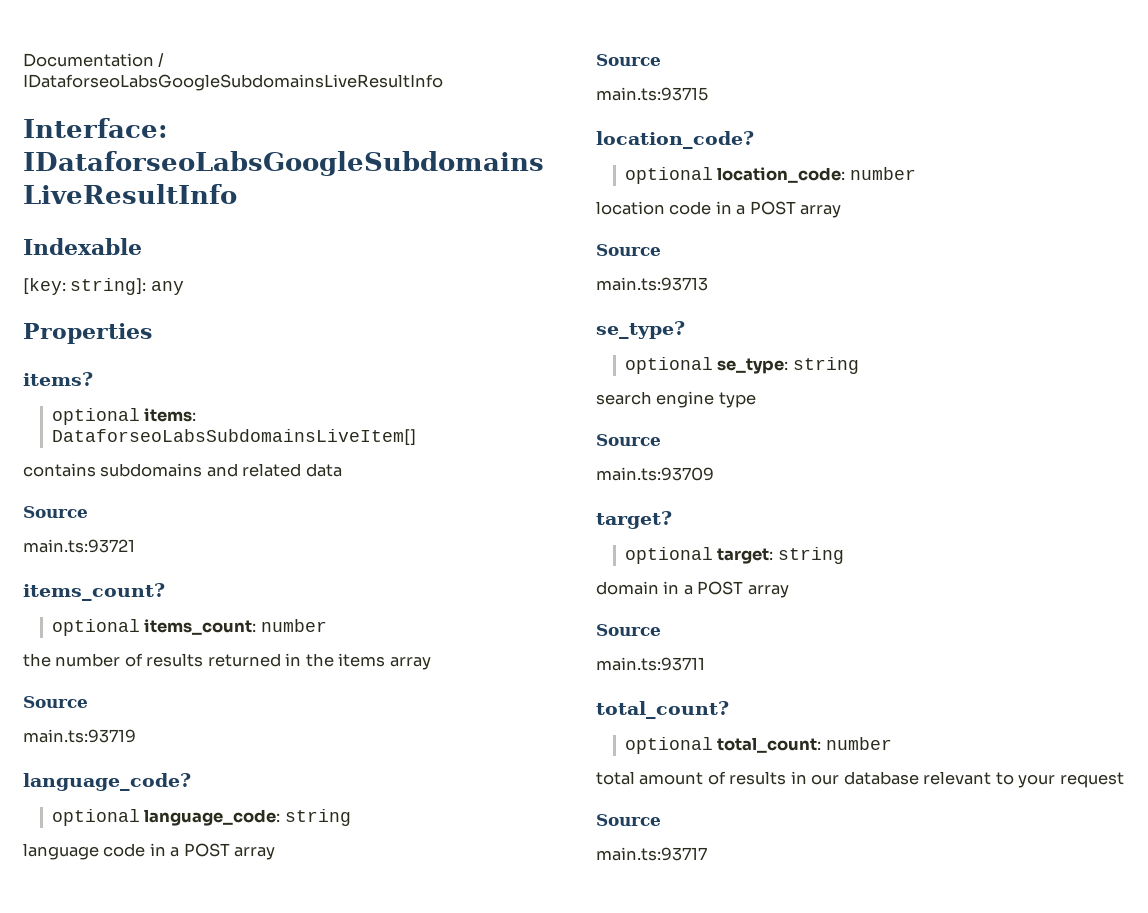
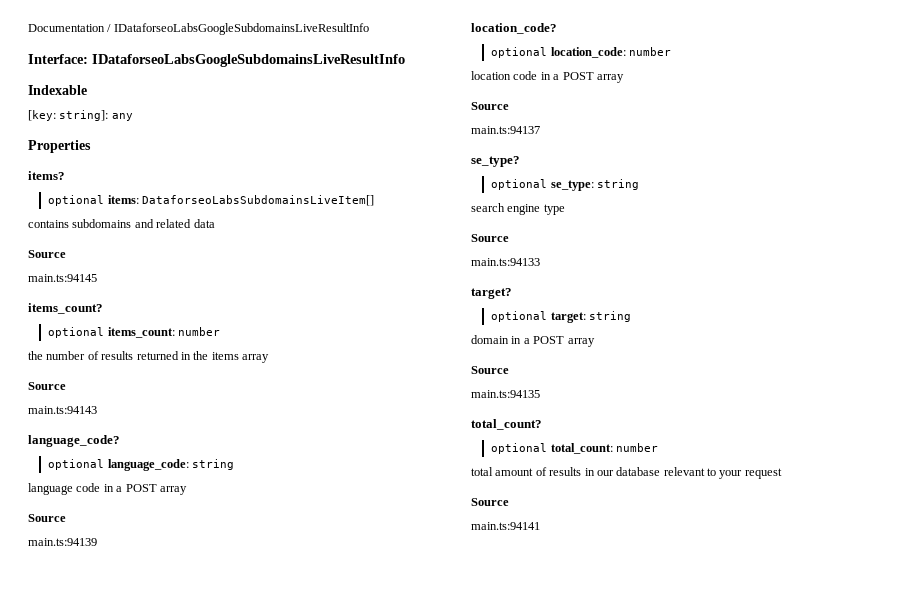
[23,539,135,553] main.ts:93721 -> [28,274,97,282] main.ts:94145
[23,729,136,743] main.ts:93719 -> [28,406,97,414] main.ts:94143
[596,87,708,101] main.ts:93715 -> [28,538,97,546] main.ts:94139
[596,277,708,291] main.ts:93713 -> [471,126,540,134] main.ts:94137
[596,467,714,481] main.ts:93709 -> [471,258,540,266] main.ts:94133
[596,657,705,671] main.ts:93711 -> [471,390,540,398] main.ts:94135
[596,847,707,861] main.ts:93717 -> [471,522,540,530] main.ts:94141

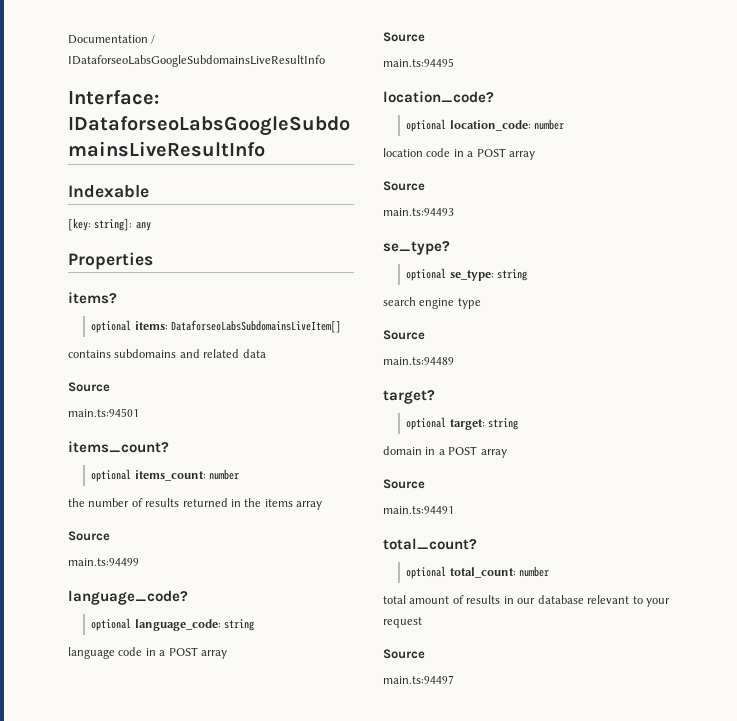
[28,274,97,282] main.ts:94145 -> [68,408,139,417] main.ts:94501
[28,406,97,414] main.ts:94143 -> [68,558,139,566] main.ts:94499
[28,538,97,546] main.ts:94139 -> [383,58,454,67] main.ts:94495
[471,126,540,134] main.ts:94137 -> [383,208,454,216] main.ts:94493
[471,258,540,266] main.ts:94133 -> [383,357,454,365] main.ts:94489
[471,390,540,398] main.ts:94135 -> [383,506,454,514] main.ts:94491
[471,522,540,530] main.ts:94141 -> [383,675,454,684] main.ts:94497

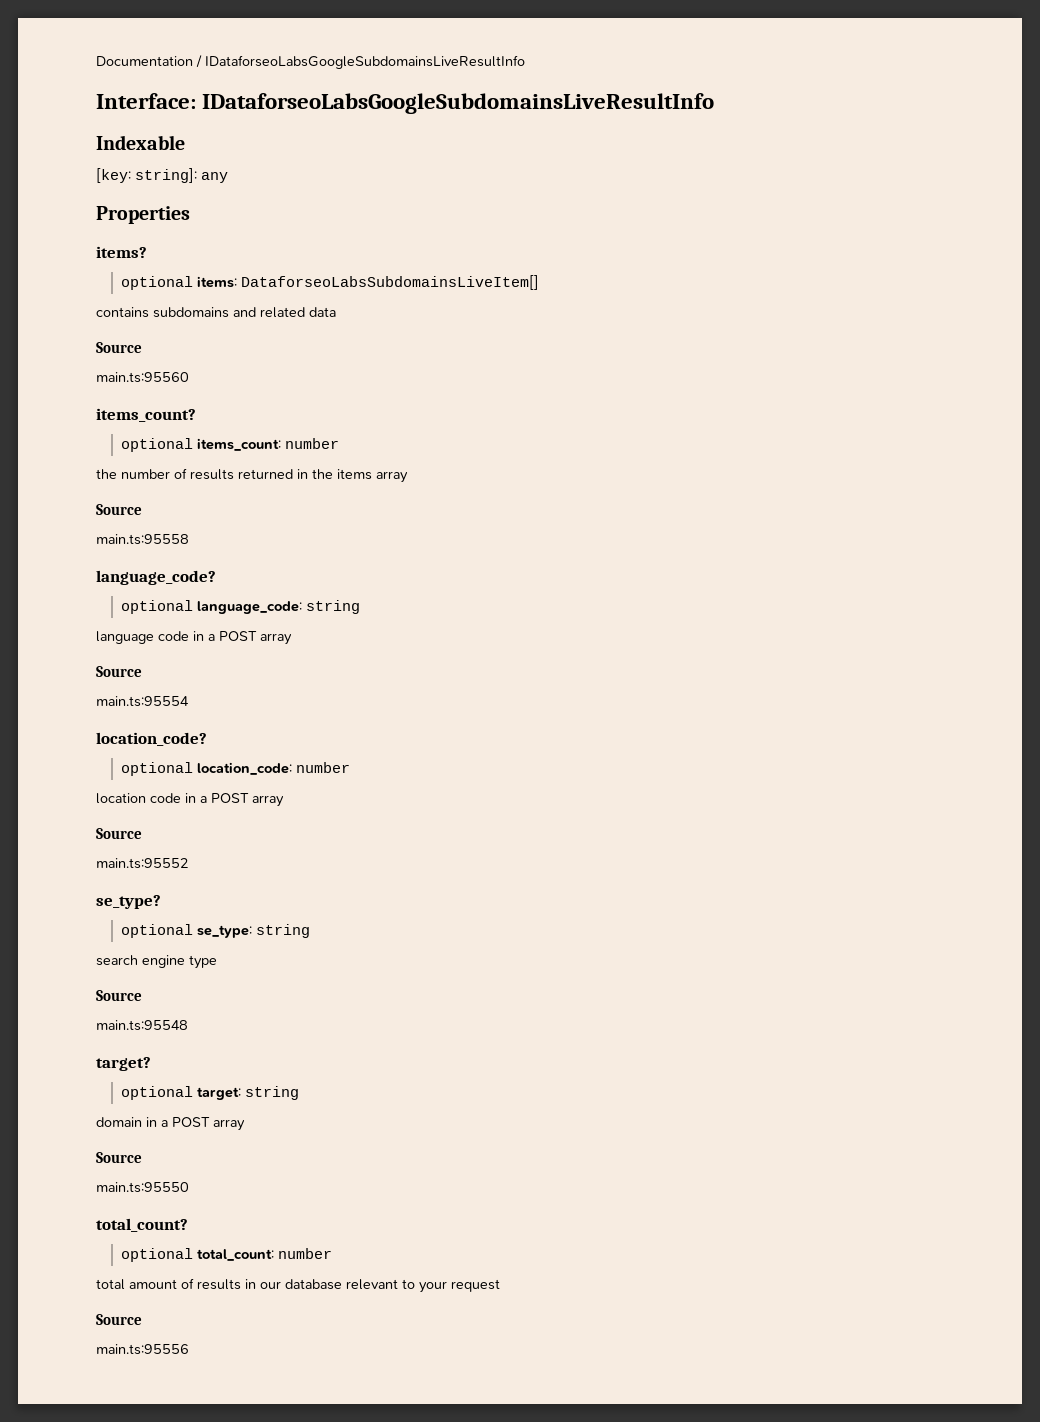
[68,408,139,417] main.ts:94501 -> [96,372,189,383] main.ts:95560
[68,558,139,566] main.ts:94499 -> [96,534,189,545] main.ts:95558
[383,58,454,67] main.ts:94495 -> [96,696,189,707] main.ts:95554
[383,208,454,216] main.ts:94493 -> [96,858,188,869] main.ts:95552
[383,357,454,365] main.ts:94489 -> [96,1020,188,1031] main.ts:95548
[383,506,454,514] main.ts:94491 -> [96,1182,189,1193] main.ts:95550
[383,675,454,684] main.ts:94497 -> [96,1344,189,1355] main.ts:95556

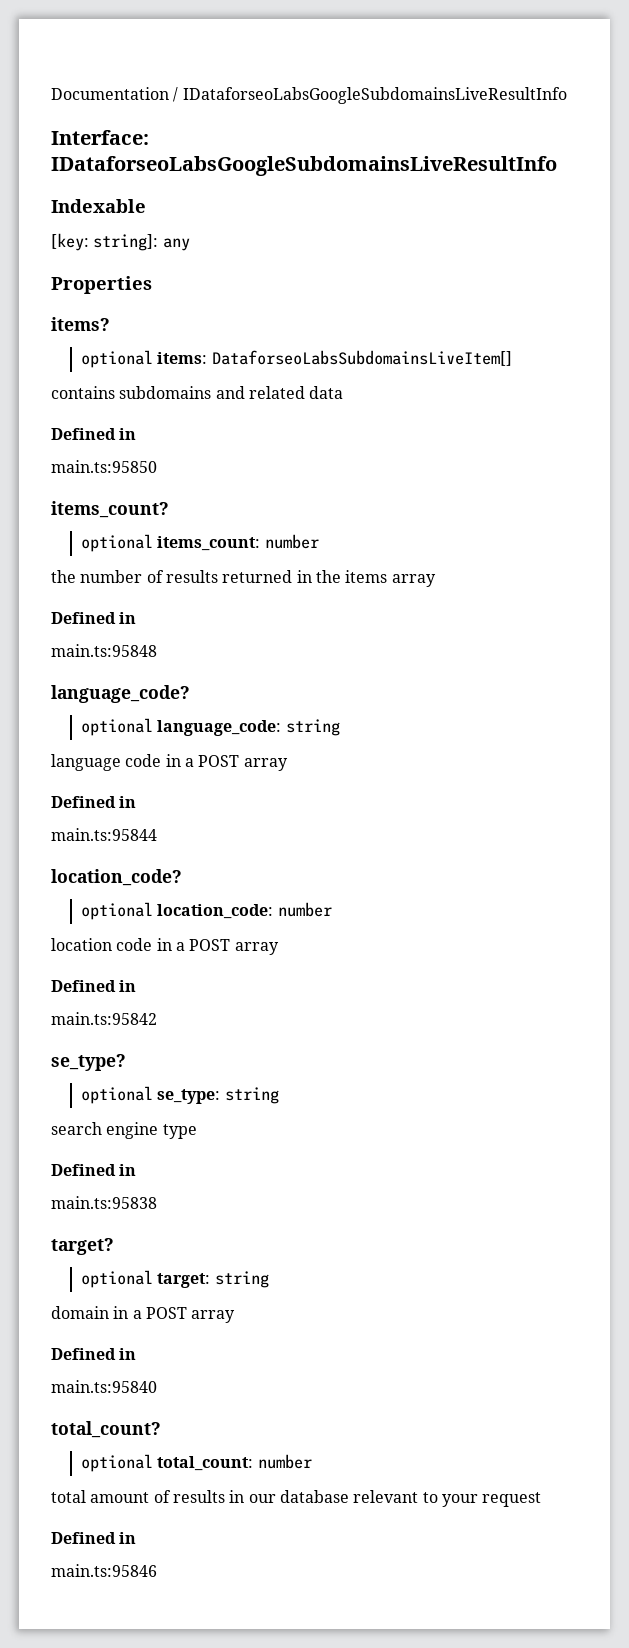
[96,342,142,353] [96,372,189,383] Source // main.ts:95560 -> [51,428,137,440] [51,460,157,473] Defined in // main.ts:95850
[96,504,142,515] [96,534,189,545] Source // main.ts:95558 -> [51,612,137,624] [51,644,157,657] Defined in // main.ts:95848
[96,666,142,677] [96,696,189,707] Source // main.ts:95554 -> [51,796,137,808] [51,828,157,841] Defined in // main.ts:95844
[96,828,142,839] [96,858,188,869] Source // main.ts:95552 -> [51,980,137,992] [51,1012,157,1025] Defined in // main.ts:95842
[96,990,142,1001] [96,1020,188,1031] Source // main.ts:95548 -> [51,1164,137,1176] [51,1196,157,1209] Defined in // main.ts:95838
[96,1152,142,1163] [96,1182,189,1193] Source // main.ts:95550 -> [51,1348,137,1360] [51,1380,157,1393] Defined in // main.ts:95840
[96,1314,142,1325] [96,1344,189,1355] Source // main.ts:95556 -> [51,1532,137,1544] [51,1564,157,1577] Defined in // main.ts:95846

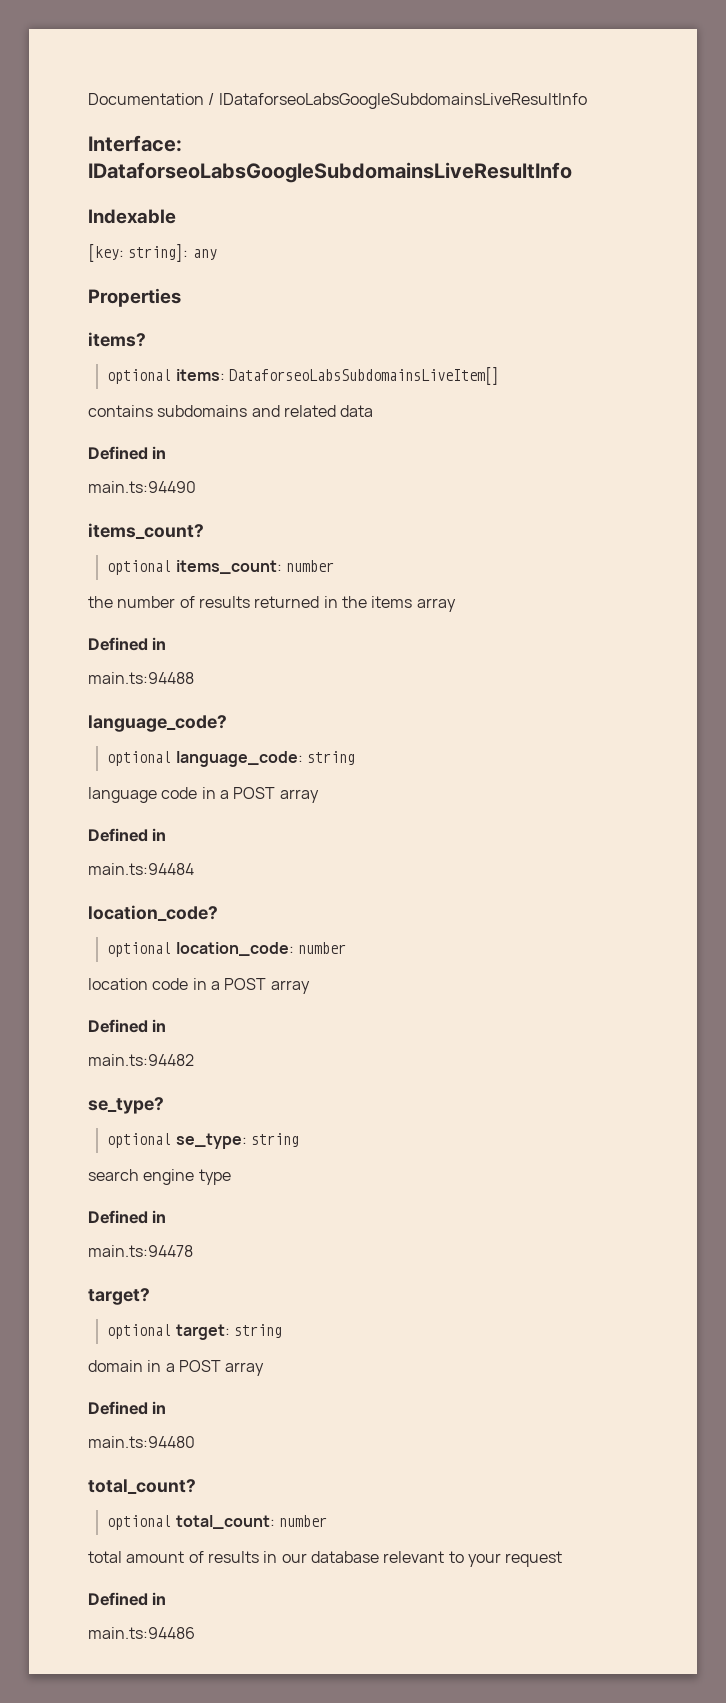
[51,460,157,473] main.ts:95850 -> [88,481,196,493] main.ts:94490
[51,644,157,657] main.ts:95848 -> [88,672,194,684] main.ts:94488
[51,828,157,841] main.ts:95844 -> [88,863,194,875] main.ts:94484
[51,1012,157,1025] main.ts:95842 -> [88,1054,194,1066] main.ts:94482
[51,1196,157,1209] main.ts:95838 -> [88,1245,193,1257] main.ts:94478
[51,1380,157,1393] main.ts:95840 -> [88,1436,195,1448] main.ts:94480
[51,1564,157,1577] main.ts:95846 -> [88,1627,195,1639] main.ts:94486

